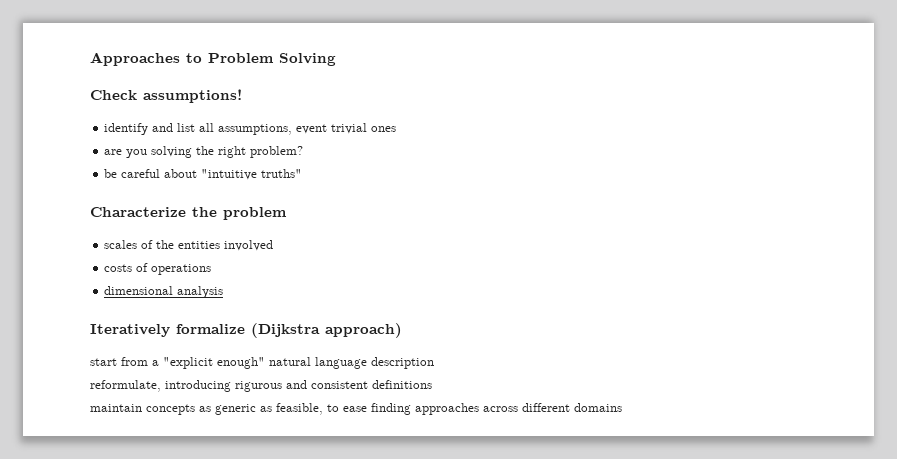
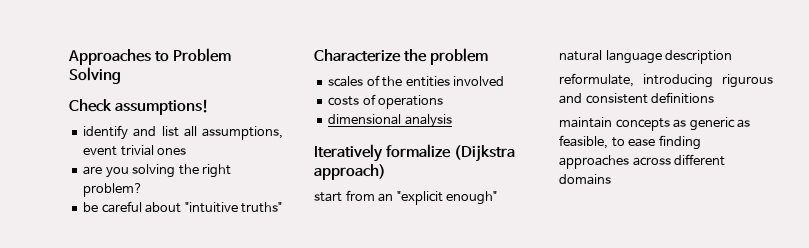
[152,360,159,366] a -> [378,193,394,202] an

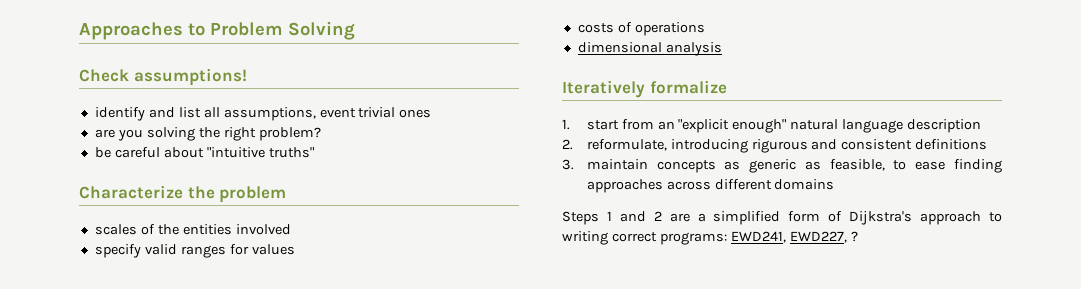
(505, 81) none -> [94,244,295,258] // specify valid ranges for values
[453,145,515,162] [314,164,386,180] (Dijkstra approach) // -> [562,119,570,130] // 1.
(733, 57) none -> [562,139,573,150] 2.
(715, 98) none -> [562,159,574,170] 3.
(611, 179) none -> [562,211,1003,225] [562,231,858,245] // Steps 1 and 2 are a simplified form of Dijkstra's approach to writing correct programs: EWD241, EWD227, ?

